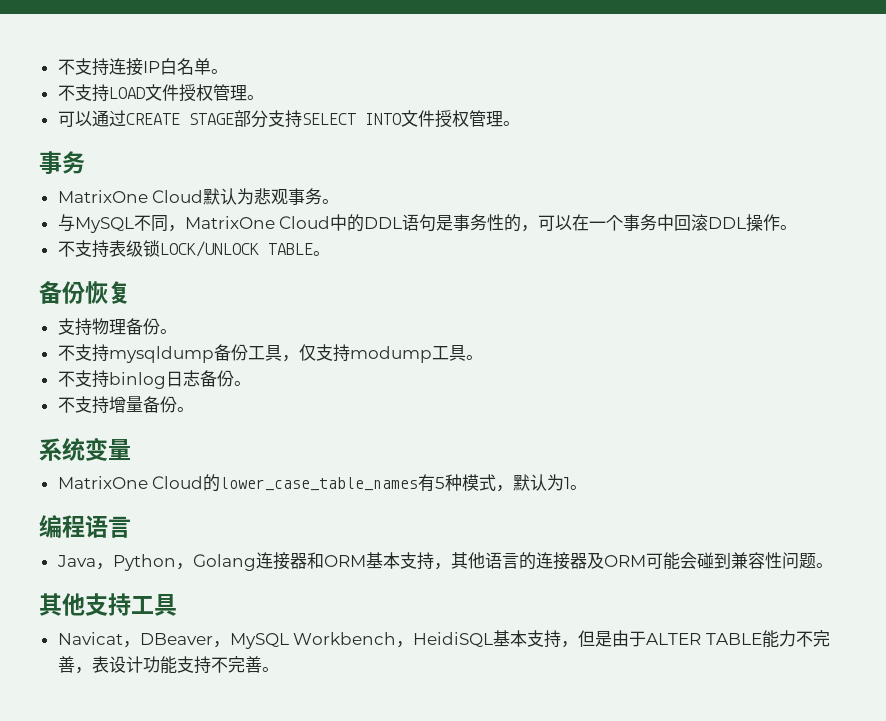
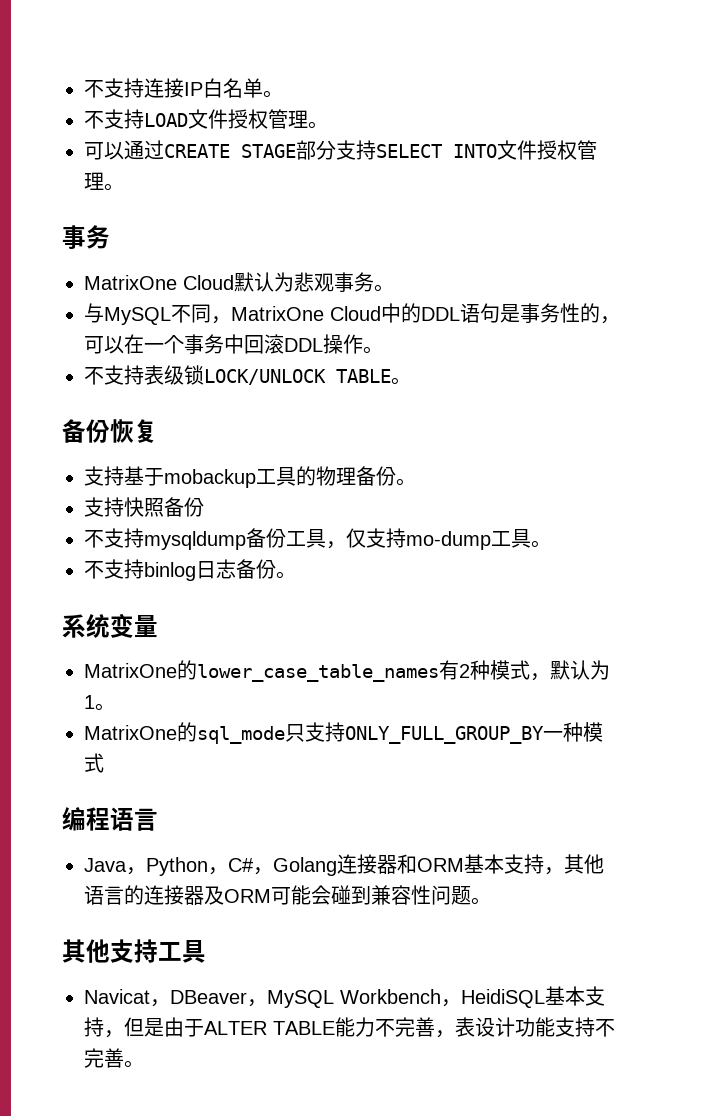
(92, 327) none -> [124,466,316,488] 基于mobackup工具的
(177, 331) none -> [84,497,204,517] // 支持快照备份
[349,346,432,363] modump -> [406,531,491,550] mo-dump
[57,396,194,414] // 不支持增量备份。 -> (296, 575) none
[152,476,204,489] Cloud -> (177, 670) none
[435,477,446,489] 5 -> [459,664,470,678] 2
(588, 487) none -> [84,722,603,744] [84,753,104,773] // MatrixOne的sql_mode只支持ONLY_FULL_GROUP_BY一种模式
(193, 566) none -> [228,858,273,875] C#，

